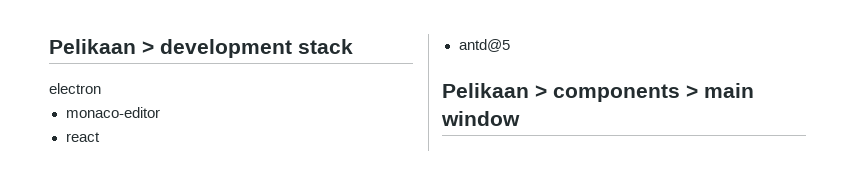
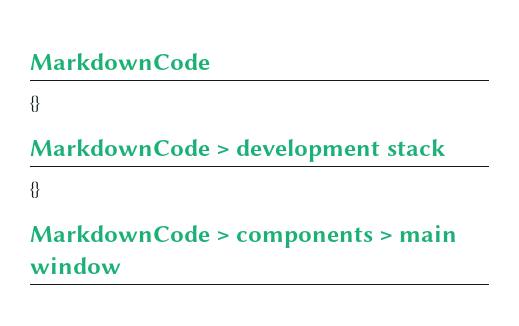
[49,39,136,54] Pelikaan -> [30,53,210,70] [30,95,40,112] [30,139,210,156] MarkdownCode // {} // MarkdownCode
[49,83,101,94] [65,107,160,118] [65,132,100,142] [458,39,510,52] [442,83,529,98] electron // monaco-editor // react // antd@5 // Pelikaan -> [30,181,40,198] [30,225,210,242] {} // MarkdownCode

